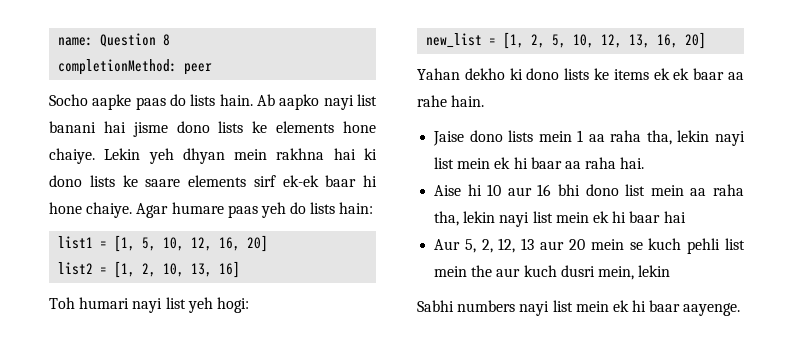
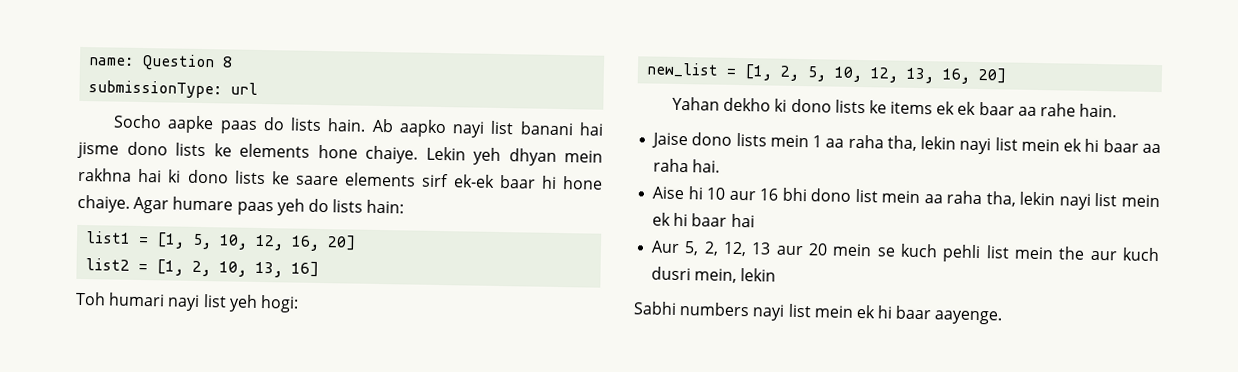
[58,59,213,75] completionMethod: peer -> [88,80,259,99] submissionType: url

